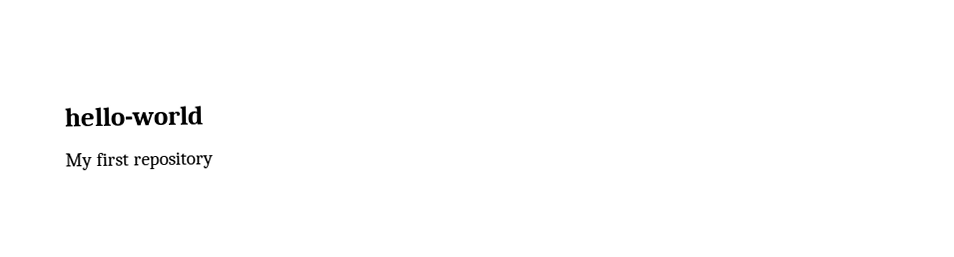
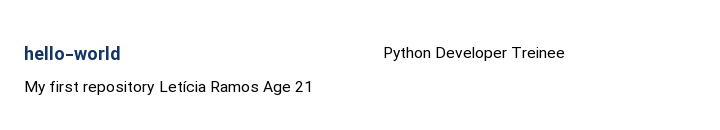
(215, 160) none -> [158,81,314,95] [383,47,566,61] Letícia Ramos Age 21 Python Developer Treinee

